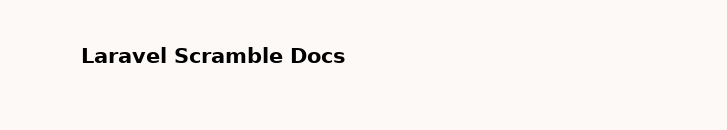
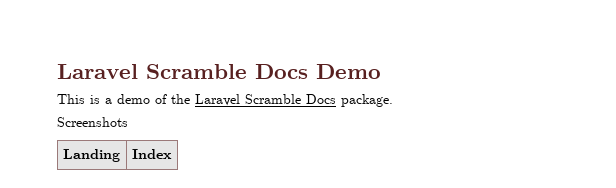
[81,47,346,63] Laravel Scramble Docs -> [57,64,381,79] [57,94,393,107] [57,117,128,127] [62,149,120,162] [131,149,172,159] Laravel Scramble Docs Demo // This is a demo of the Laravel Scramble Docs package. // Screenshots // Landing | Index

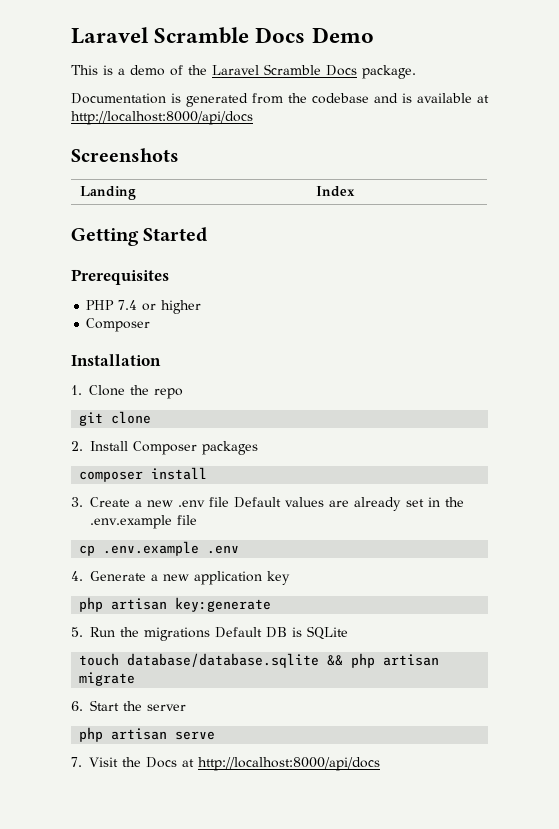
[57,117,128,127] [62,149,120,162] [131,149,172,159] Screenshots // Landing | Index -> [71,93,489,107] [71,111,253,125] [71,148,179,162] [80,186,137,200] [316,186,356,197] [71,227,208,246] [71,269,169,285] [86,300,202,314] [86,318,151,332] [71,354,161,366] [71,385,183,399] [79,411,152,426] [71,441,258,455] [79,467,208,482] [71,497,464,511] [90,515,197,529] [79,541,240,556] [71,571,290,585] [79,597,272,612] [71,626,348,641] [79,653,440,668] [79,672,136,686] [71,700,186,711] [79,727,216,742] [71,757,380,771] Documentation is generated from the codebase and is available at http://localhost:8000/api/docs // Screenshots // Landing | Index // Getting Started // Prerequisites // PHP 7.4 or higher // Composer // Installation // 1. Clone the repo // git clone // 2. Install Composer packages // composer install // 3. Create a new .env file Default values are already set in the .env.example file // cp .env.example .env // 4. Generate a new application key // php artisan key:generate // 5. Run the migrations Default DB is SQLite // touch database/database.sqlite && php artisan migrate // 6. Start the server // php artisan serve // 7. Visit the Docs at http://localhost:8000/api/docs

